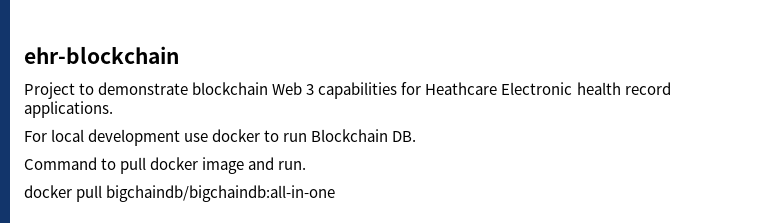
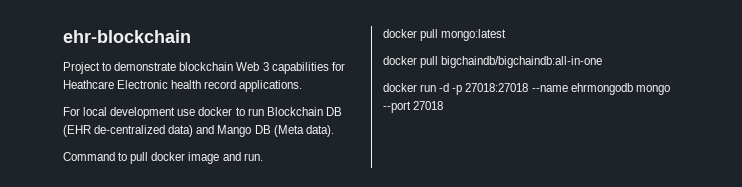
[392,131,417,142] DB. -> [325,107,342,116] [63,125,334,137] DB (EHR de-centralized data) and Mango DB (Meta data).
(307, 165) none -> [383,29,507,41] // docker pull mongo:latest
(336, 193) none -> [383,83,670,95] [383,101,444,113] // docker run -d -p 27018:27018 --name ehrmongodb mongo --port 27018

